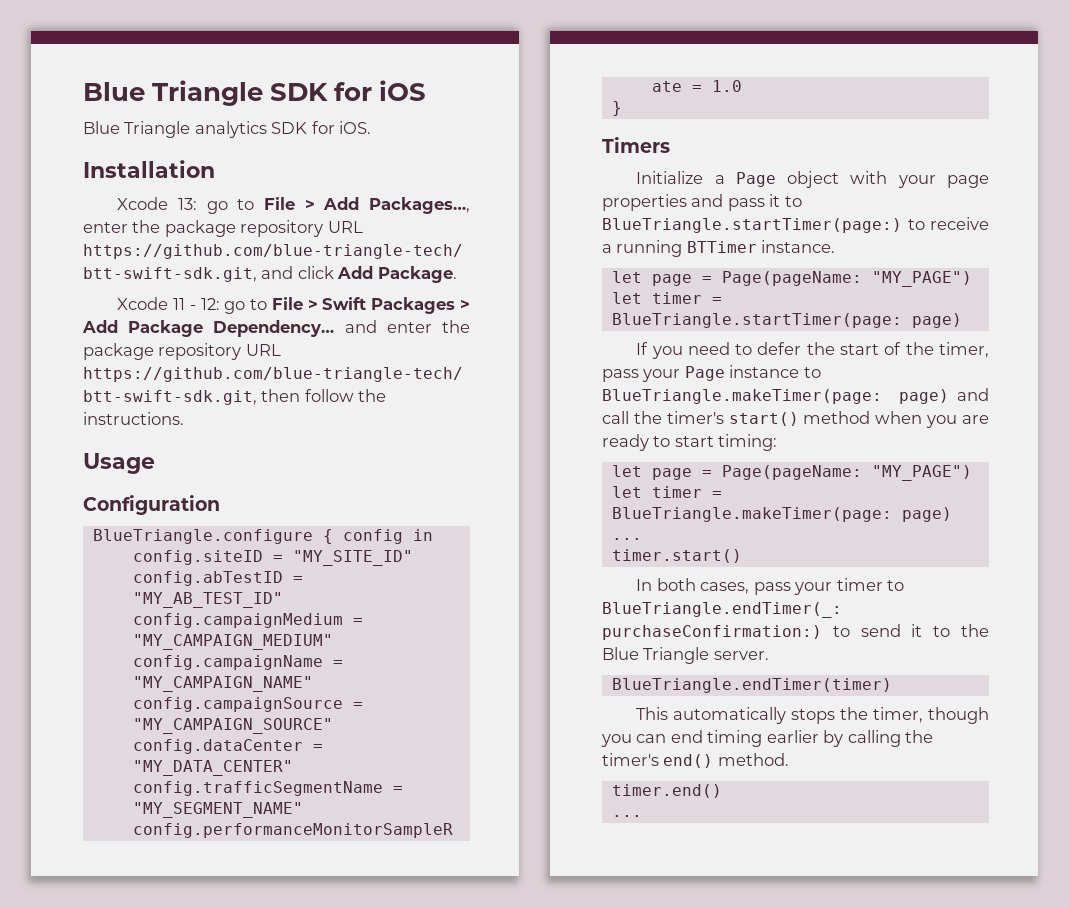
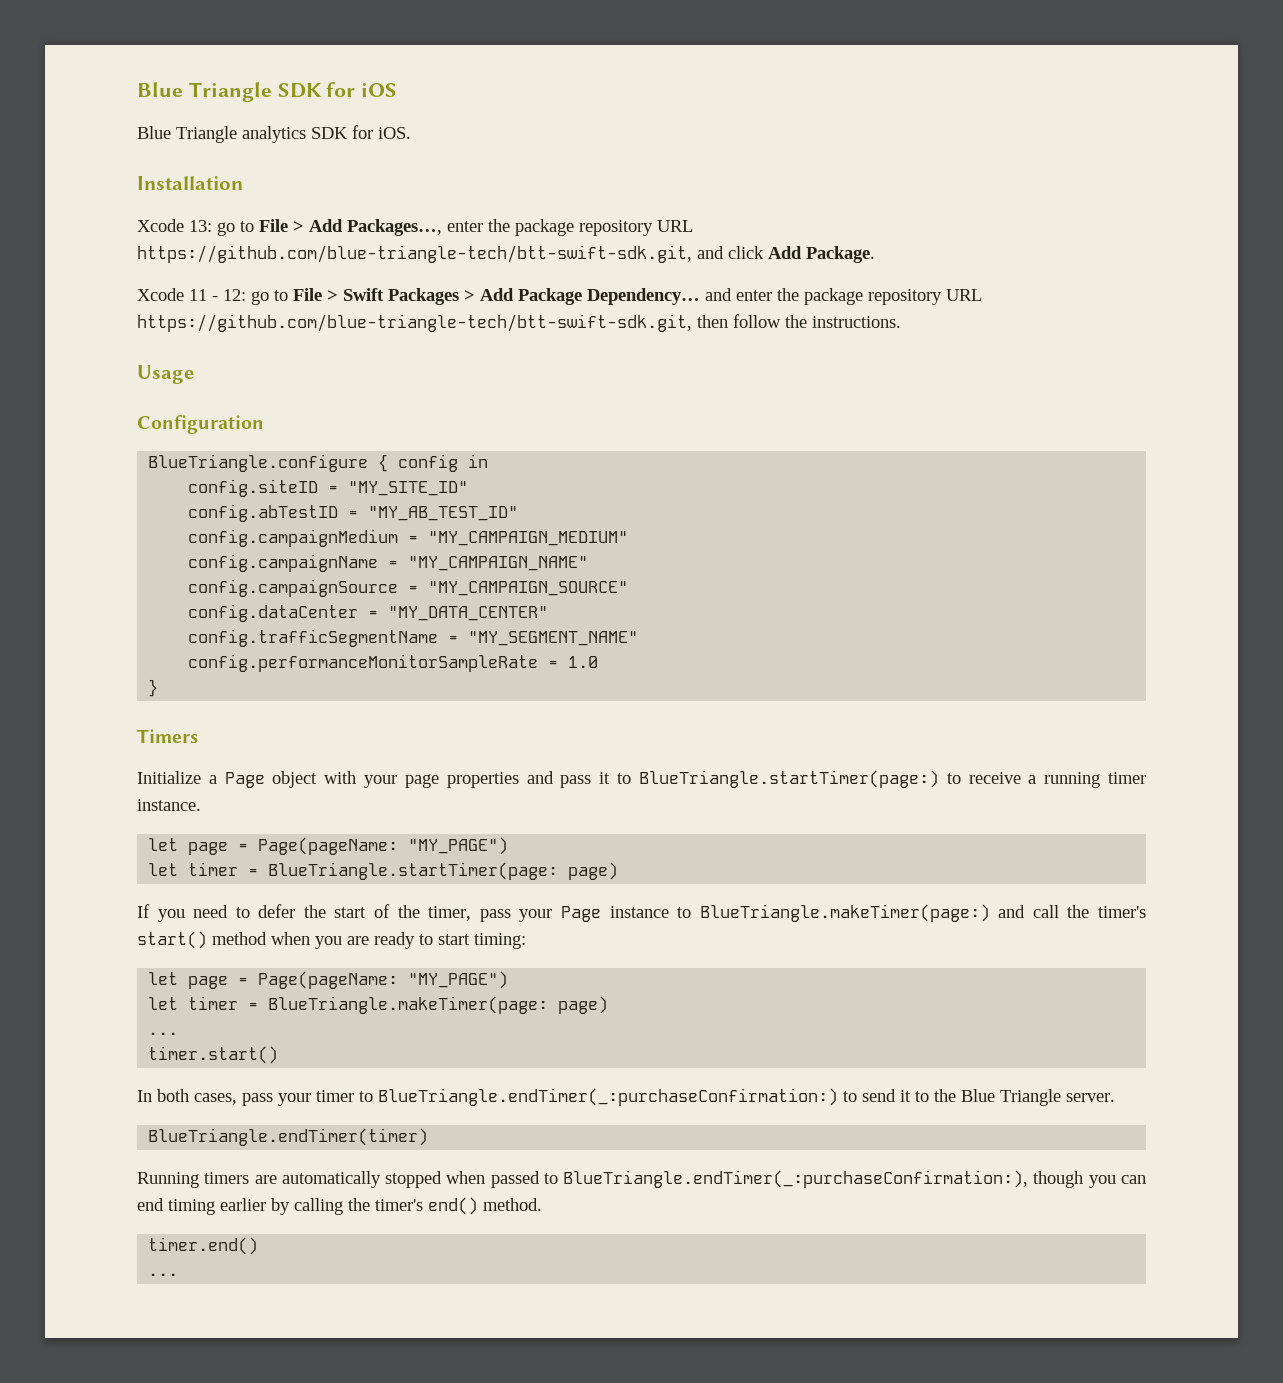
[686,241,757,253] BTTimer -> [1108,772,1146,784] timer
[602,389,950,404] BlueTriangle.makeTimer(page: page) -> [699,904,990,922] BlueTriangle.makeTimer(page:)
[636,707,924,724] This automatically stops the timer, -> [137,1170,1029,1188] Running timers are automatically stopped when passed to BlueTriangle.endTimer(_:purchaseConfirmation:),

